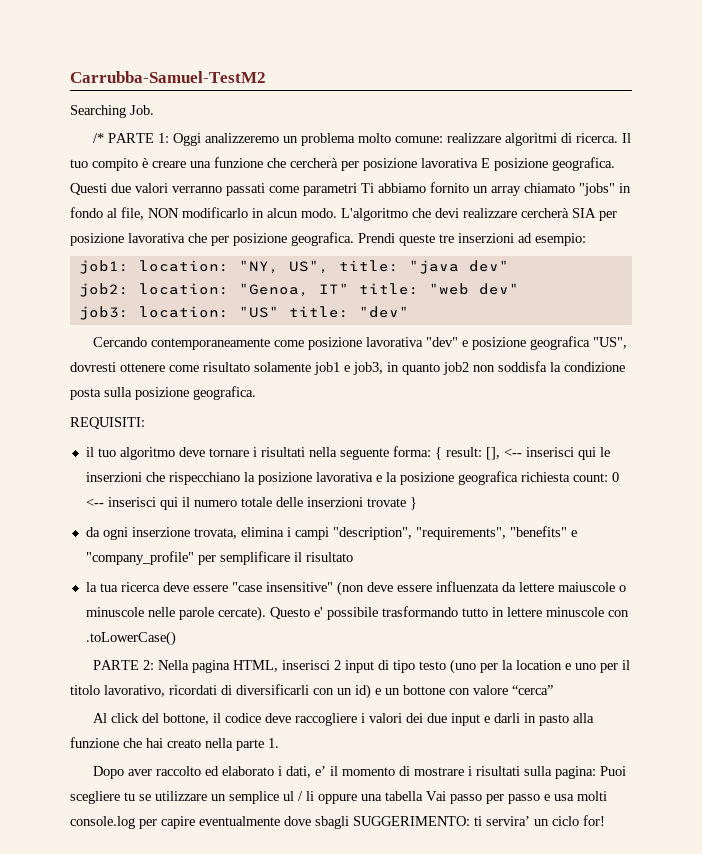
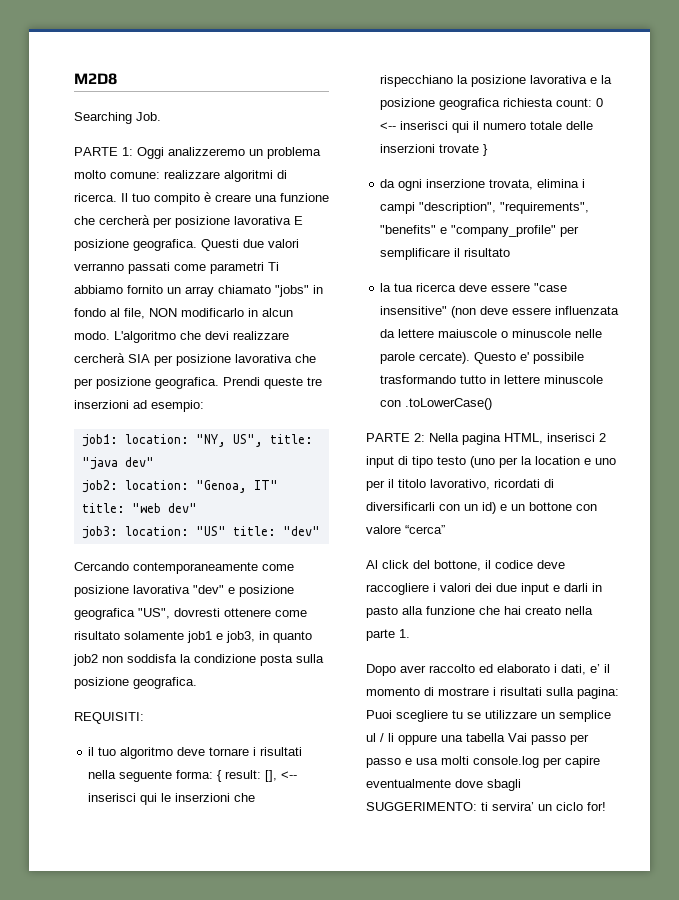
[70,71,266,83] Carrubba-Samuel-TestM2 -> [74,73,117,85] M2D8
[92,133,104,143] /* -> (161, 116) none

